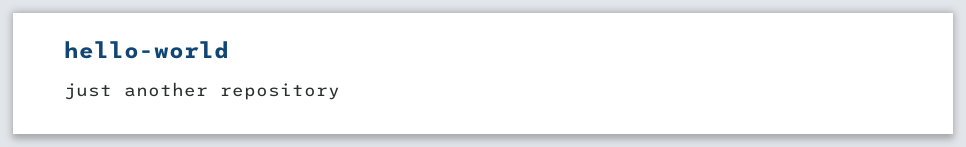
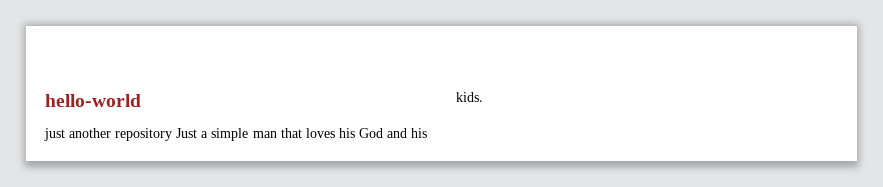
(340, 91) none -> [176,128,427,141] [456,92,483,102] Just a simple man that loves his God and his kids.

